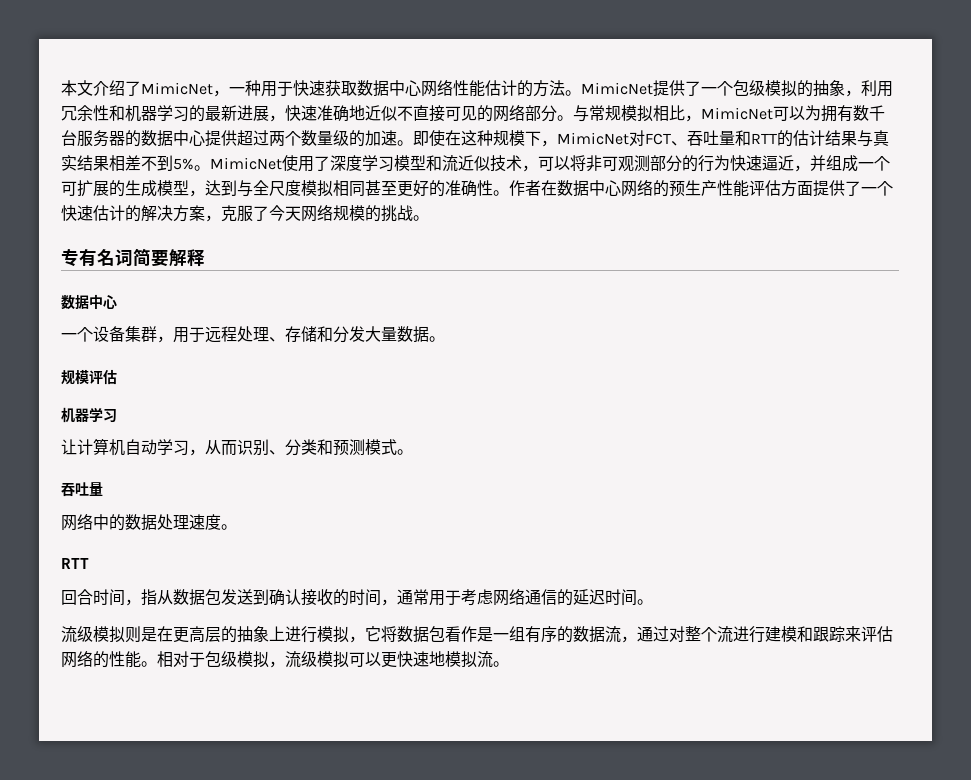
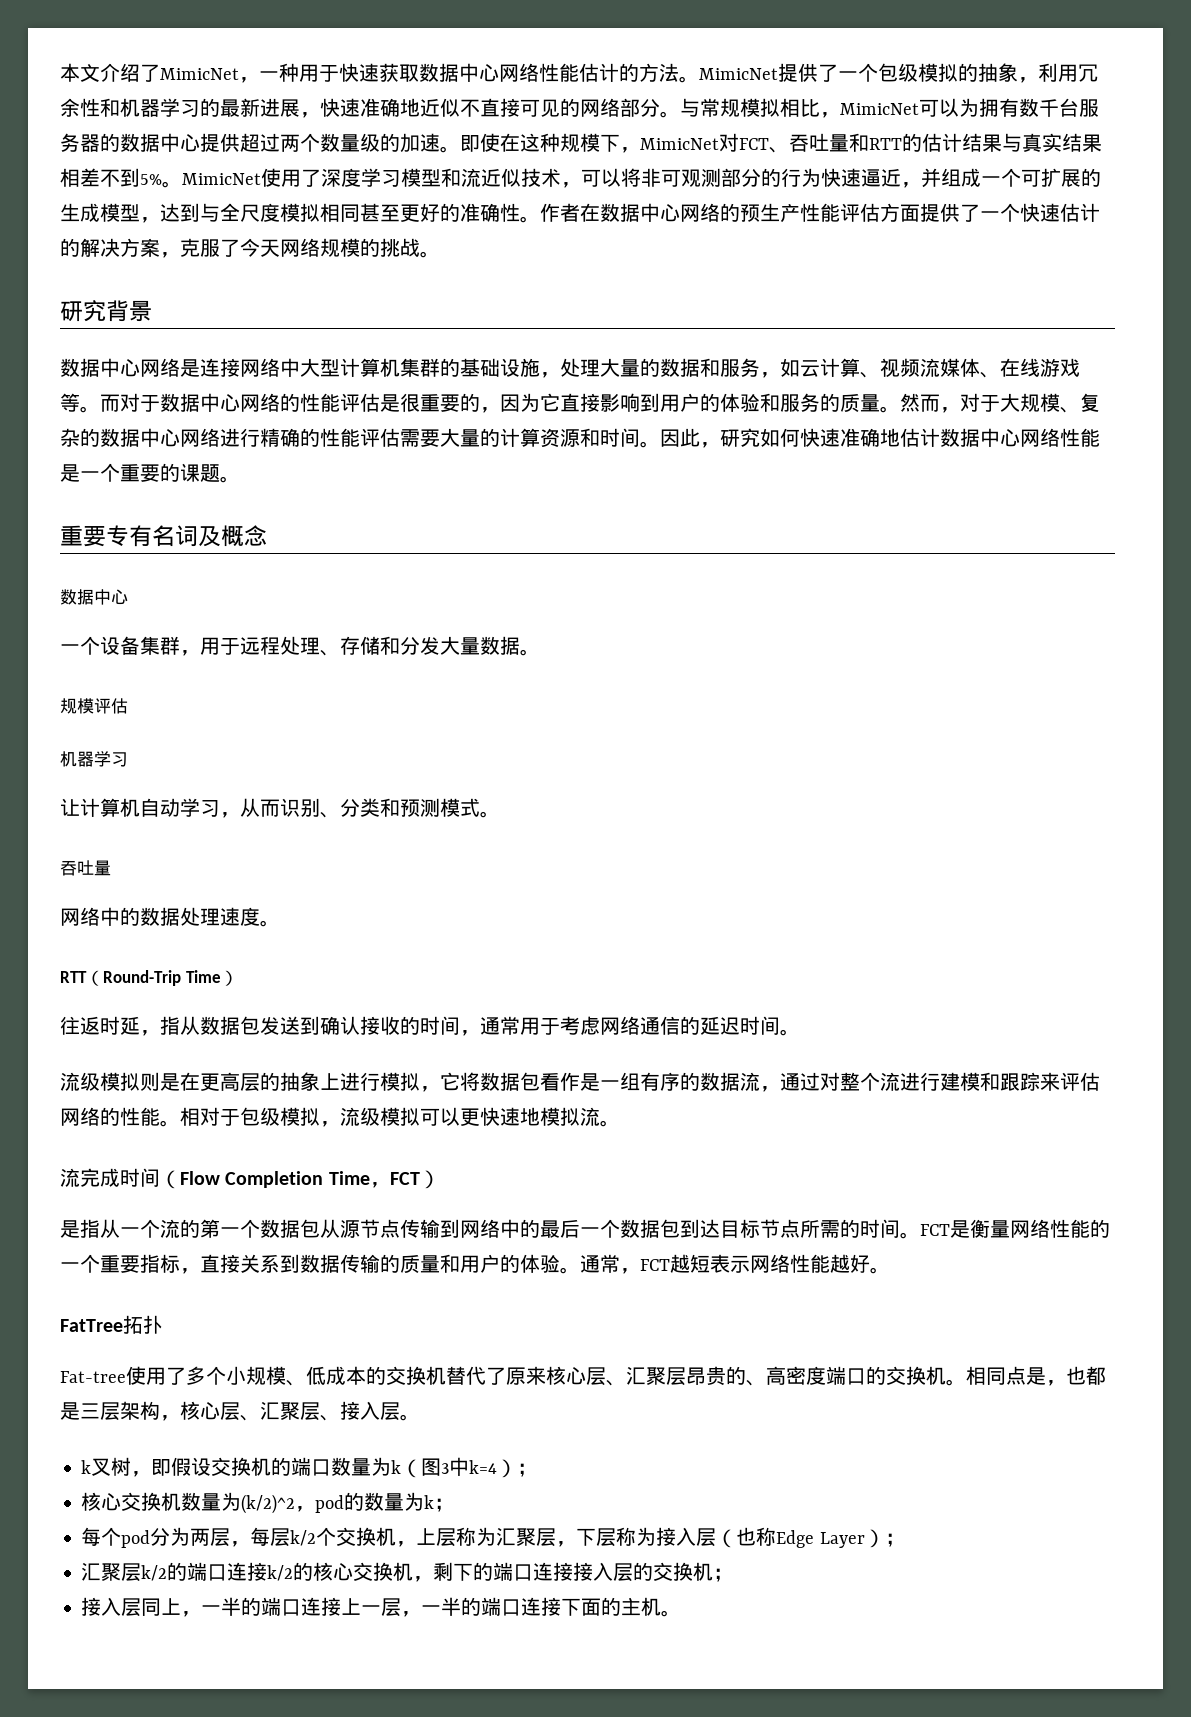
[61,248,205,267] 专有名词简要解释 -> [60,300,152,322] [60,358,1080,378] [60,393,1100,413] [60,428,1100,448] [60,463,240,483] [60,525,267,547] 研究背景 // 数据中心网络是连接网络中大型计算机集群的基础设施，处理大量的数据和服务，如云计算、视频流媒体、在线游戏等。而对于数据中心网络的性能评估是很重要的，因为它直接影响到用户的体验和服务的质量。然而，对于大规模、复杂的数据中心网络进行精确的性能评估需要大量的计算资源和时间。因此，研究如何快速准确地估计数据中心网络性能是一个重要的课题。 // 重要专有名词及概念
[61,589,125,606] // 回合时间 -> [86,970,238,986] [60,1016,140,1035] （Round-Trip Time） // 往返时延
(509, 664) none -> [60,1168,440,1189] [60,1219,1110,1239] [60,1254,890,1274] [60,1315,163,1334] [60,1366,1106,1386] [60,1401,420,1421] [81,1457,538,1478] [81,1492,455,1514] [81,1527,905,1548] [81,1562,734,1582] [81,1597,682,1617] // 流完成时间（Flow Completion Time，FCT） // 是指从一个流的第一个数据包从源节点传输到网络中的最后一个数据包到达目标节点所需的时间。FCT是衡量网络性能的一个重要指标，直接关系到数据传输的质量和用户的体验。通常，FCT越短表示网络性能越好。 // FatTree拓扑 // Fat-tree使用了多个小规模、低成本的交换机替代了原来核心层、汇聚层昂贵的、高密度端口的交换机。相同点是，也都是三层架构，核心层、汇聚层、接入层。 // k叉树，即假设交换机的端口数量为k（图3中k=4）； // 核心交换机数量为(k/2)^2，pod的数量为k； // 每个pod分为两层，每层k/2个交换机，上层称为汇聚层，下层称为接入层（也称Edge Layer）； // 汇聚层k/2的端口连接k/2的核心交换机，剩下的端口连接接入层的交换机； // 接入层同上，一半的端口连接上一层，一半的端口连接下面的主机。

